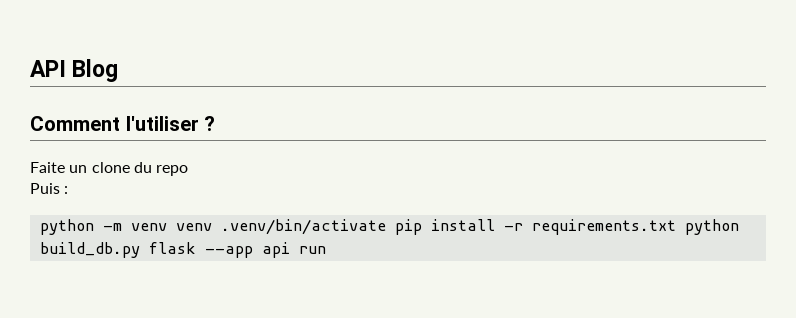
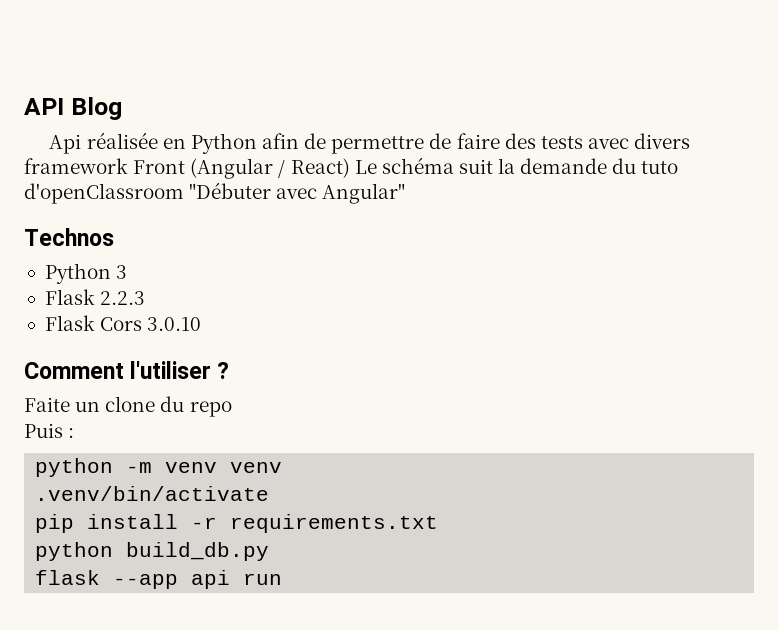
(119, 70) none -> [49,132,691,154] [24,157,679,179] [24,182,406,204] [24,228,114,246] [44,263,128,284] [44,289,146,305] [44,315,202,331] // Api réalisée en Python afin de permettre de faire des tests avec divers framework Front (Angular / React) Le schéma suit la demande du tuto d'openClassroom "Débuter avec Angular" // Technos // Python 3 // Flask 2.2.3 // Flask Cors 3.0.10
(212, 227) none -> (283, 467) //
(386, 227) none -> (270, 493) //
(676, 227) none -> (439, 523) //
(140, 250) none -> (270, 551) //

